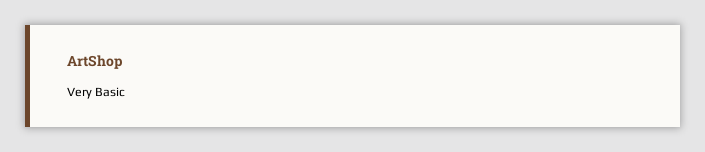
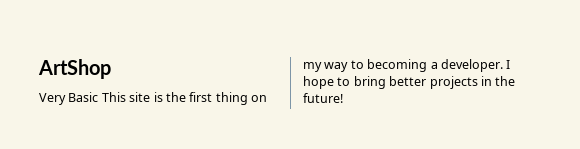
(126, 92) none -> [101,92,267,105] [303,59,511,72] [303,76,516,89] [303,93,343,103] This site is the first thing on my way to becoming a developer. I hope to bring better projects in the future!

